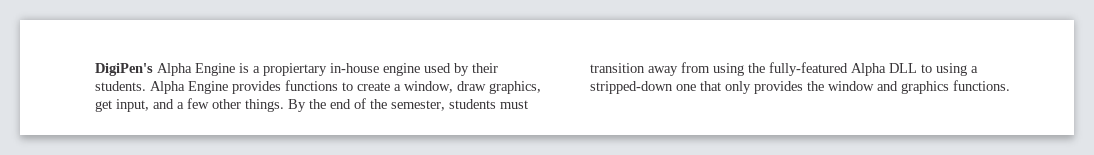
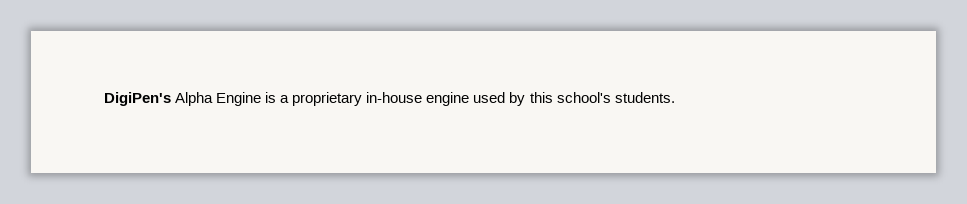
[263,63,327,76] propiertary -> [292,92,363,106] proprietary
[472,63,498,73] [95,80,541,94] [95,98,528,112] [590,62,978,76] [590,80,1010,94] their students. Alpha Engine provides functions to create a window, draw graphics, get input, and a few other things. By the end of the semester, students must transition away from using the fully-featured Alpha DLL to using a stripped-down one that only provides the window and graphics functions. -> [529,92,675,103] this school's students.

